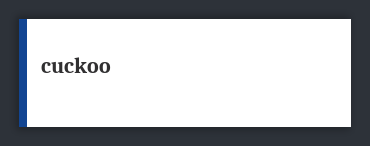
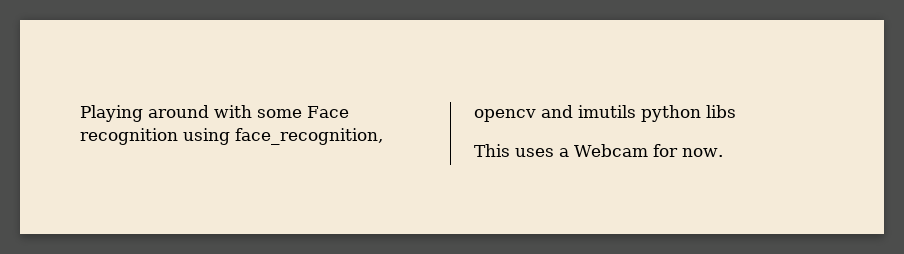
[41,57,111,73] cuckoo -> [80,105,349,122] [80,128,383,145] [474,105,736,122] [474,144,723,157] Playing around with some Face recognition using face_recognition, opencv and imutils python libs // This uses a Webcam for now.

